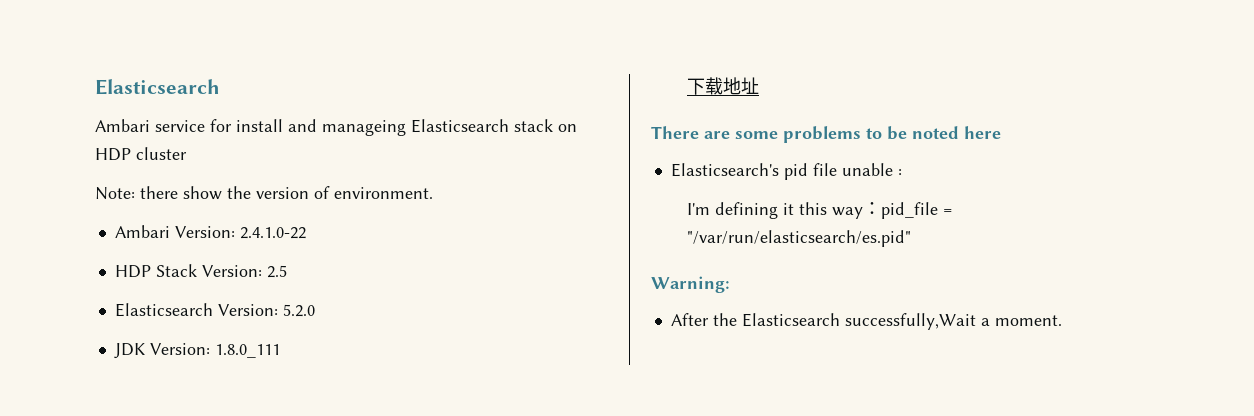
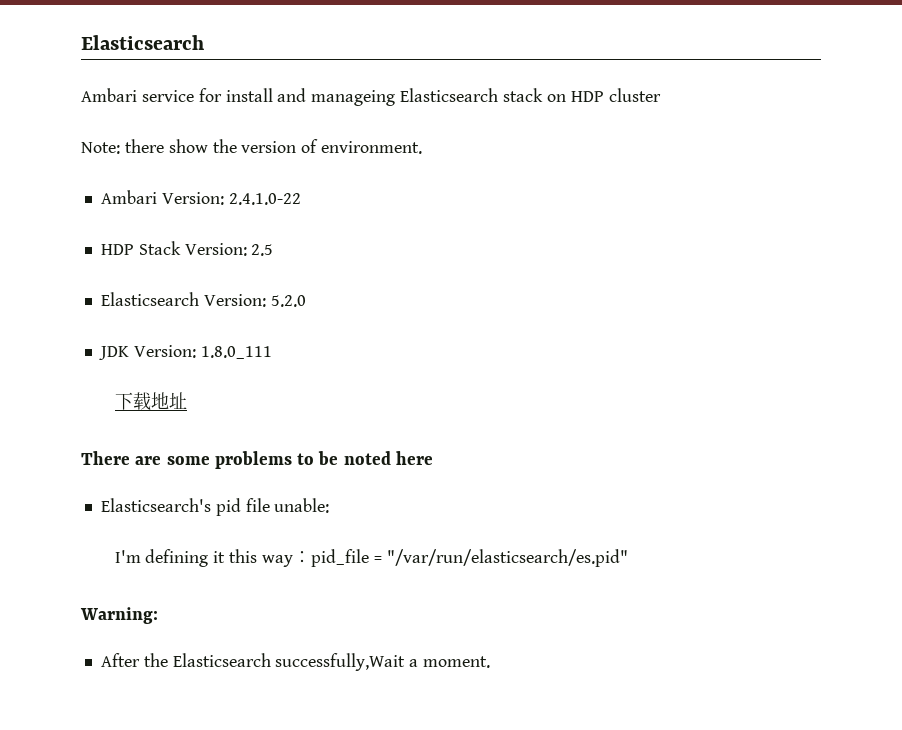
[841,163,902,176] unable : -> [274,498,330,513] unable:

